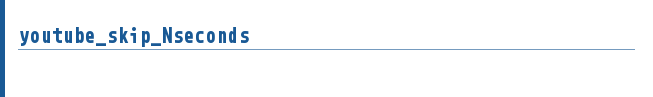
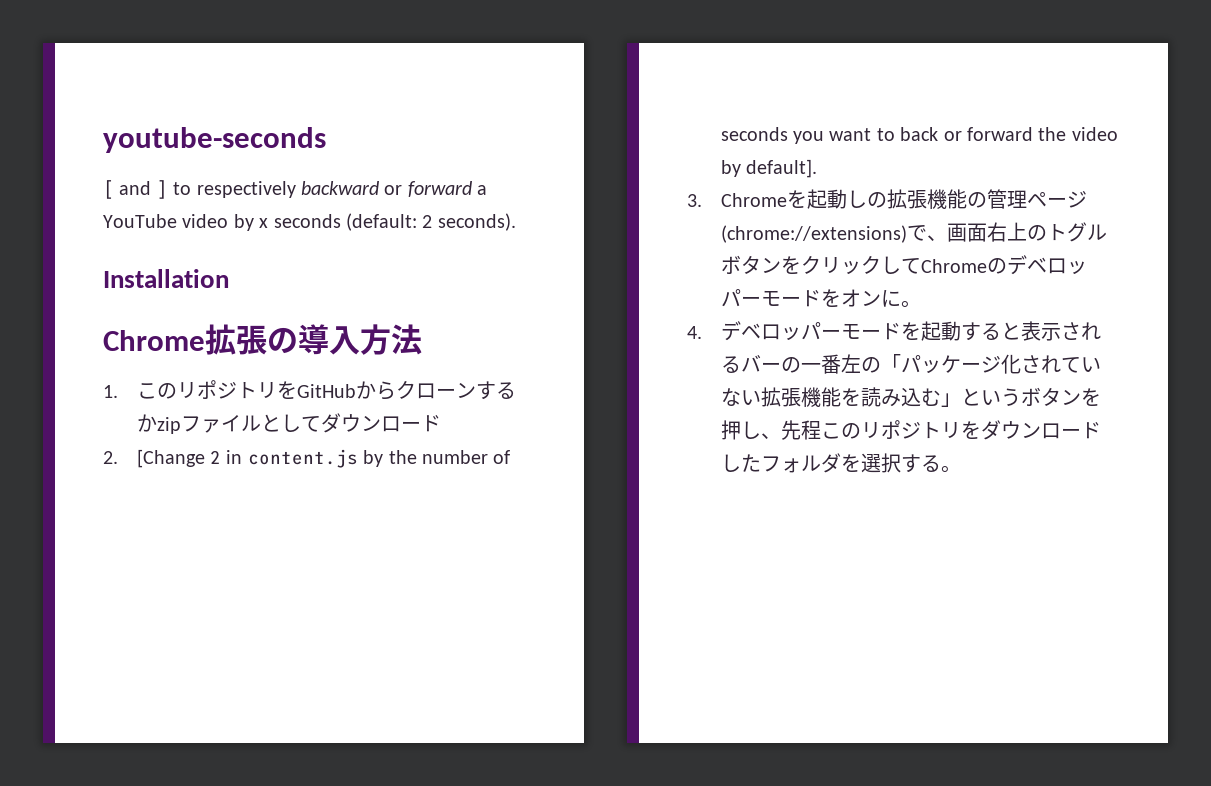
[18,27,249,47] youtube_skip_Nseconds -> [103,127,326,153] [103,180,488,199] [103,213,516,231] [103,269,229,288] [103,324,422,355] [103,380,516,400] [136,413,441,434] [103,449,511,468] [720,127,1118,144] [720,159,818,178] [687,189,1087,209] [720,222,1107,243] [720,255,1087,275] [720,289,921,308] [687,321,1101,341] [720,354,1101,374] [720,387,1101,407] [720,420,1101,440] [720,453,961,473] youtube-seconds // [ and ] to respectively backward or forward a YouTube video by x seconds (default: 2 seconds). // Installation // Chrome拡張の導入方法 // 1.このリポジトリをGitHubからクローンするかzipファイルとしてダウンロード // 2. [Change 2 in content.js by the number of seconds you want to back or forward the video by default]. // 3. Chromeを起動しの拡張機能の管理ページ(chrome://extensions)で、画面右上のトグルボタンをクリックしてChromeのデベロッパーモードをオンに。 // 4.デベロッパーモードを起動すると表示されるバーの一番左の「パッケージ化されていない拡張機能を読み込む」というボタンを押し、先程このリポジトリをダウンロードしたフォルダを選択する。

